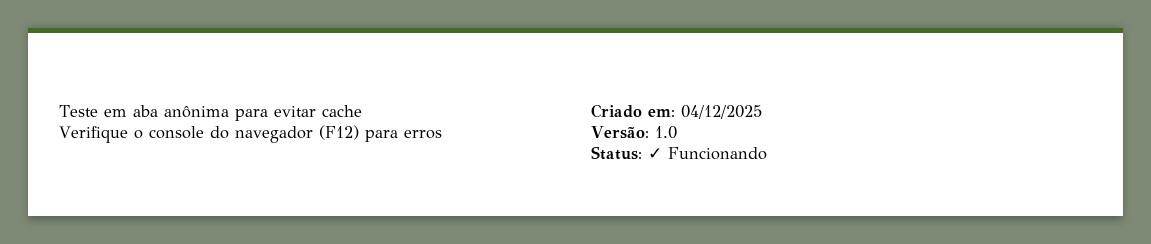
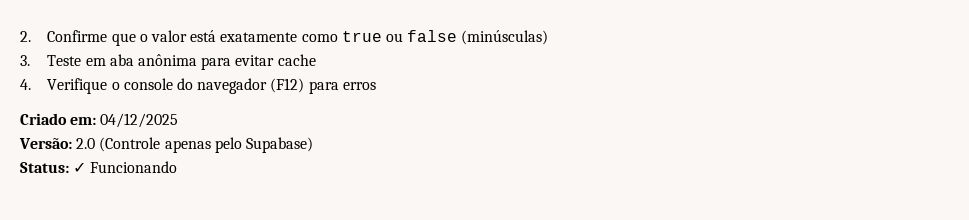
(59, 111) none -> [20,30,549,46] [20,55,30,66] 2. Confirme que o valor está exatamente como true ou false (minúsculas) // 3.
(362, 111) none -> [20,79,31,90] 4.
[654,126,677,139] 1.0 -> [76,137,313,153] 2.0 (Controle apenas pelo Supabase)

